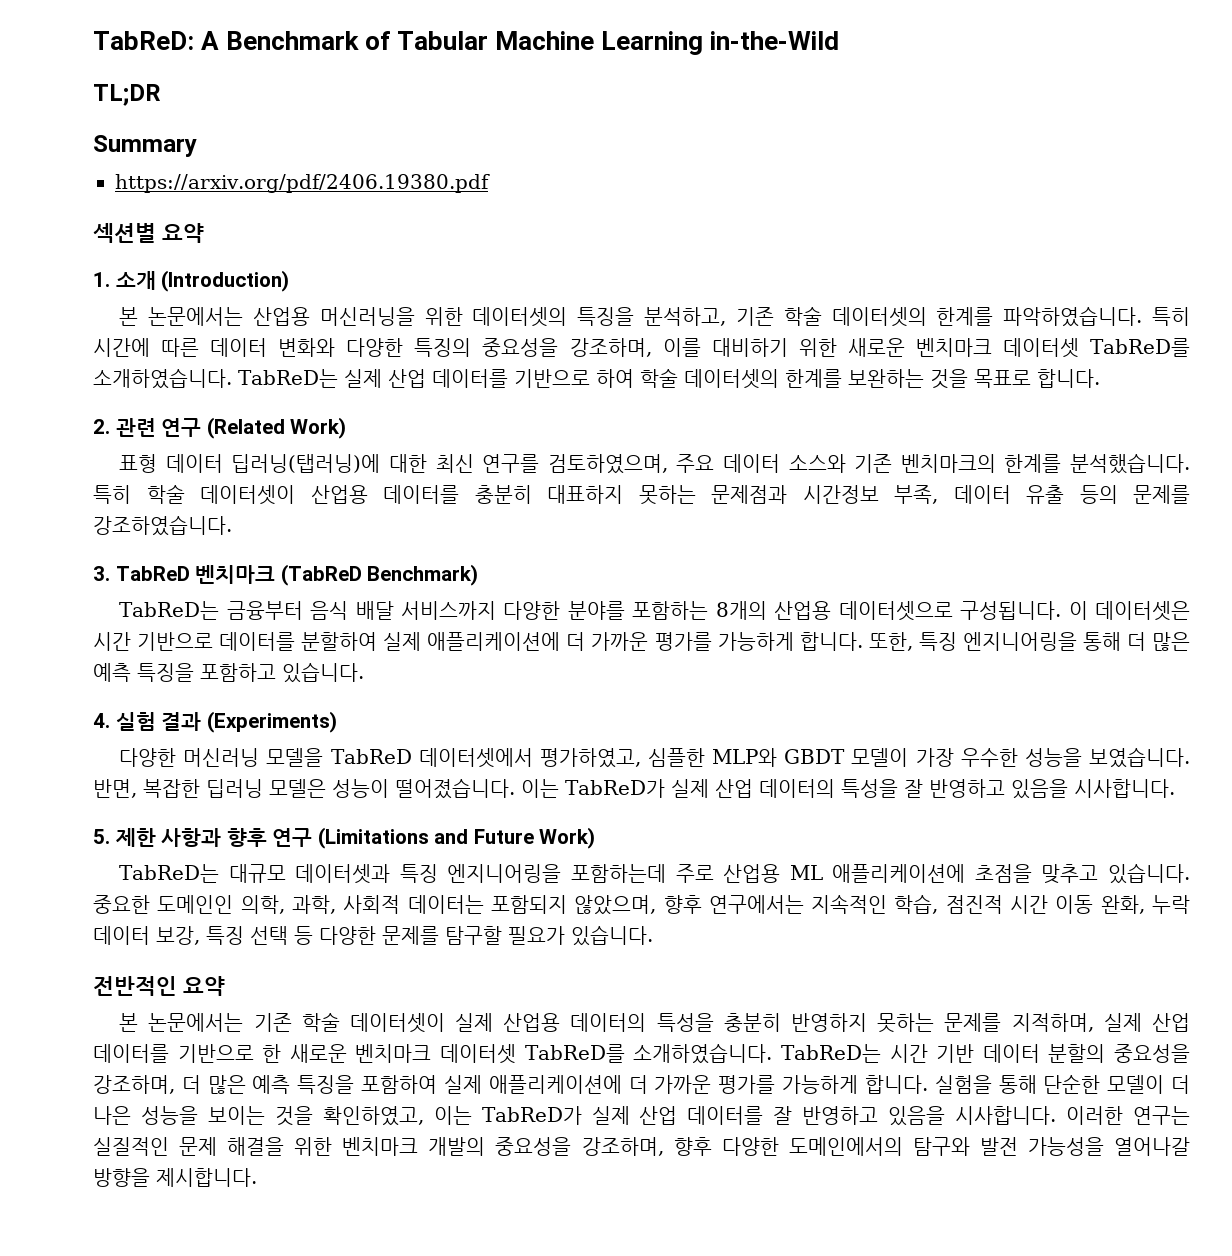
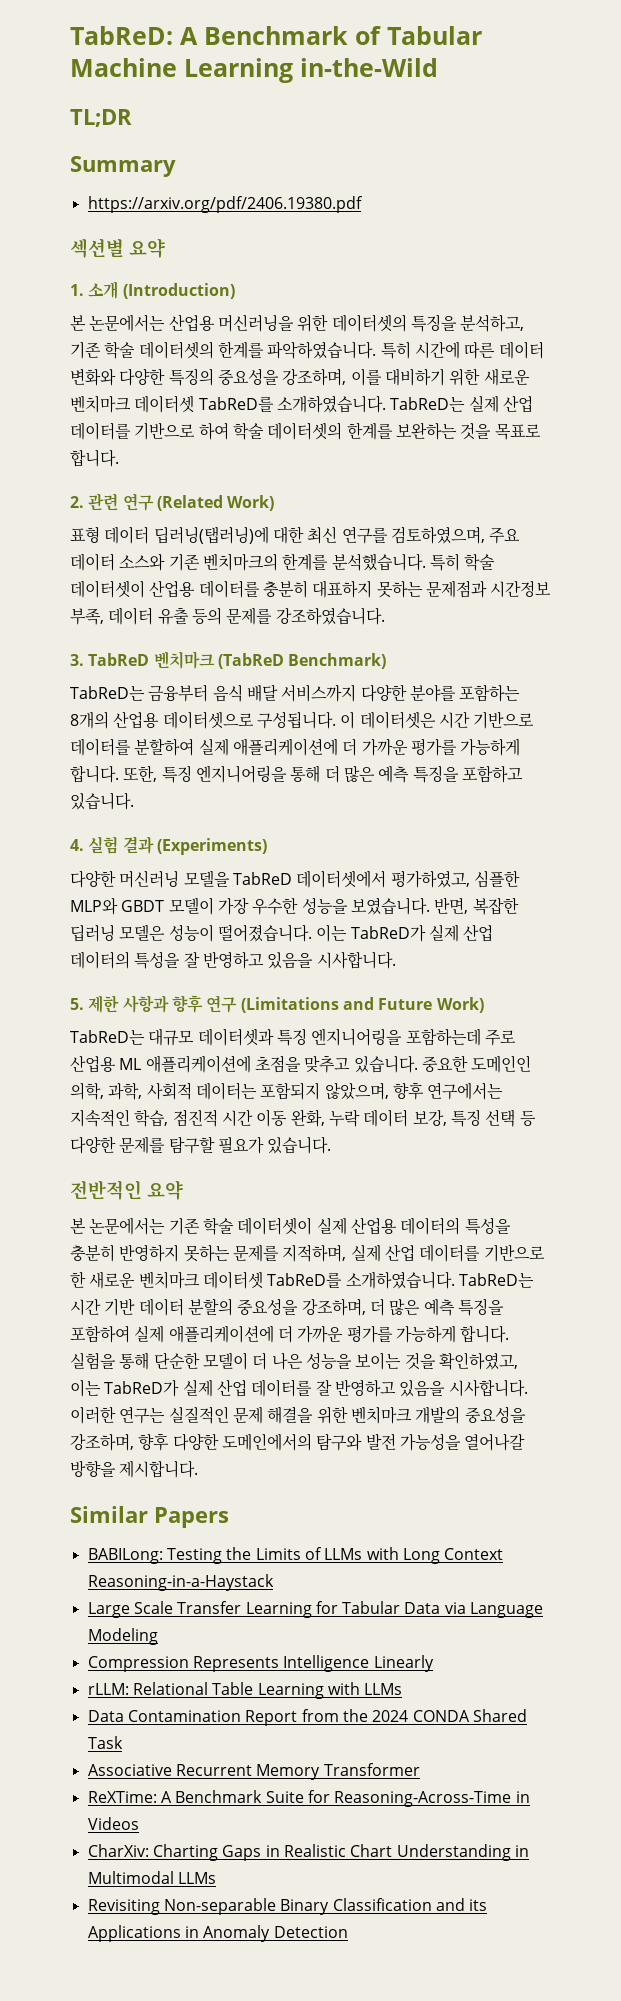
(257, 1177) none -> [70,1506,229,1528] [87,1547,504,1564] [87,1574,274,1591] [87,1601,544,1618] [87,1628,158,1645] [87,1655,434,1672] [87,1682,403,1699] [87,1709,527,1726] [87,1736,123,1749] [87,1763,420,1780] [87,1790,530,1807] [87,1817,139,1830] [87,1844,529,1861] [87,1871,216,1884] [87,1898,488,1915] [87,1925,348,1942] // Similar Papers // BABILong: Testing the Limits of LLMs with Long Context Reasoning-in-a-Haystack // Large Scale Transfer Learning for Tabular Data via Language Modeling // Compression Represents Intelligence Linearly // rLLM: Relational Table Learning with LLMs // Data Contamination Report from the 2024 CONDA Shared Task // Associative Recurrent Memory Transformer // ReXTime: A Benchmark Suite for Reasoning-Across-Time in Videos // CharXiv: Charting Gaps in Realistic Chart Understanding in Multimodal LLMs // Revisiting Non-separable Binary Classification and its Applications in Anomaly Detection

